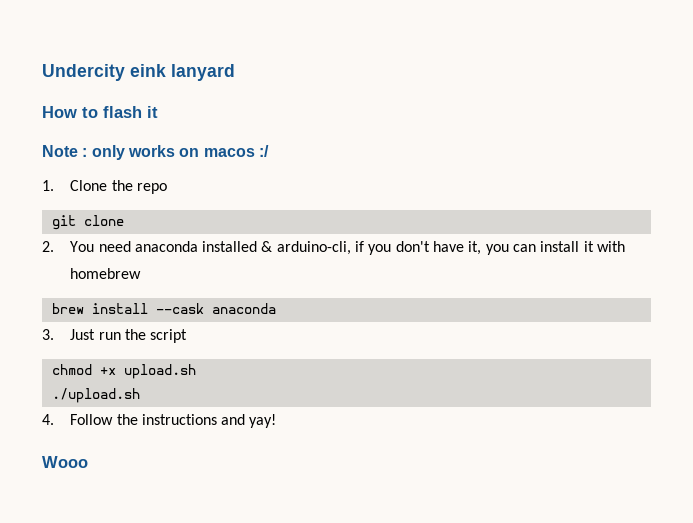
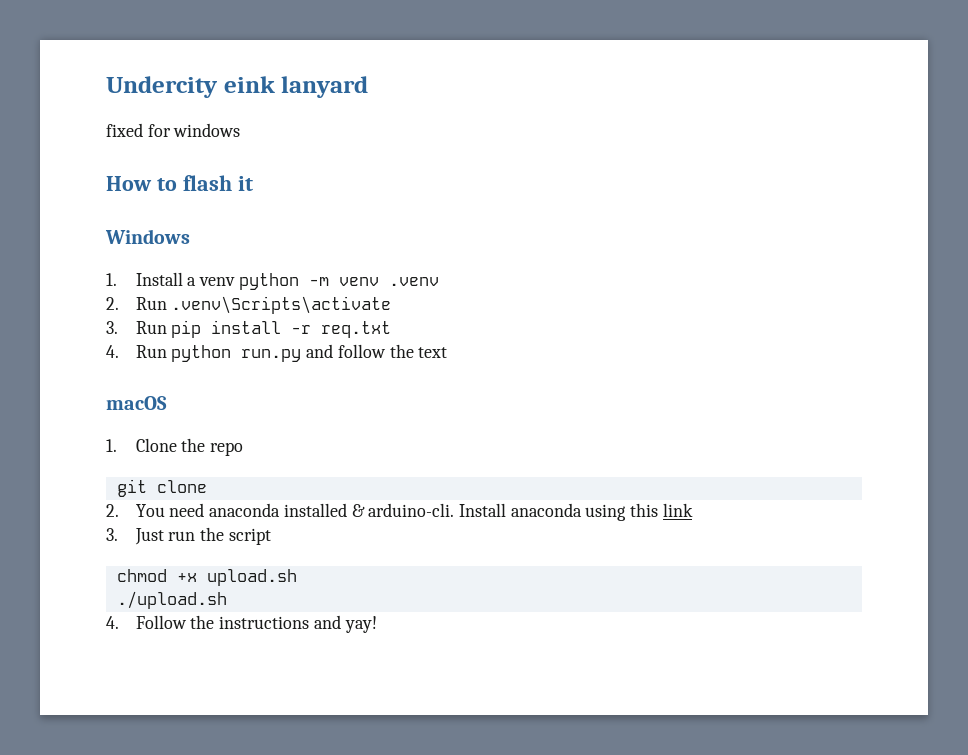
(235, 72) none -> [106,123,241,137] // fixed for windows
[42,145,269,160] Note : only works on macos :/ -> [105,229,190,244] [106,272,439,290] [106,296,392,314] [106,320,392,338] [106,344,448,362] [106,396,167,410] Windows // 1. Install a venv python -m venv .venv // 2. Run .venv\Scripts\activate // 3. Run pip install -r req.txt // 4. Run python run.py and follow the text // macOS
[276,241,625,255] [70,268,142,279] [51,303,276,314] arduino-cli, if you don't have it, you can install it with homebrew // brew install --cask anaconda -> [368,503,693,521] arduino-cli. Install anaconda using this link
[42,456,88,468] // Wooo -> (377, 624) none

